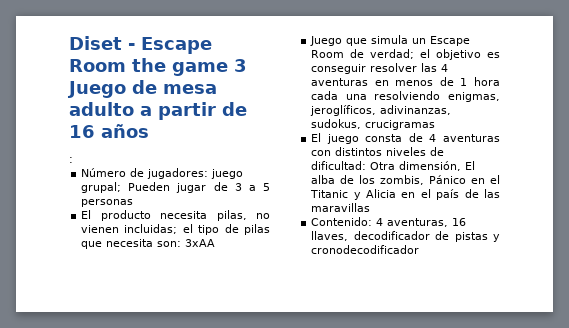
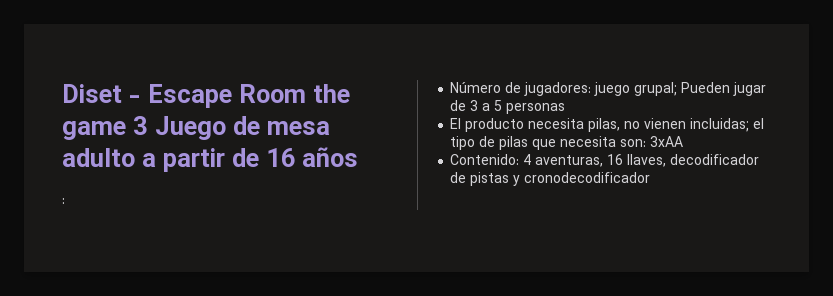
[310,35,471,46] [311,49,500,60] [311,63,449,74] [311,77,500,86] [311,91,500,102] [310,105,452,116] [311,119,436,130] [311,133,500,144] [311,147,445,156] [311,161,476,171] [311,175,500,185] [310,189,500,200] [311,203,371,212] // Juego que simula un Escape Room de verdad; el objetivo es conseguir resolver las 4 aventuras en menos de 1 hora cada una resolviendo enigmas, jeroglíficos, adivinanzas, sudokus, crucigramas // El juego consta de 4 aventuras con distintos niveles de dificultad: Otra dimensión, El alba de los zombis, Pánico en el Titanic y Alicia en el país de las maravillas -> (684, 141) none

